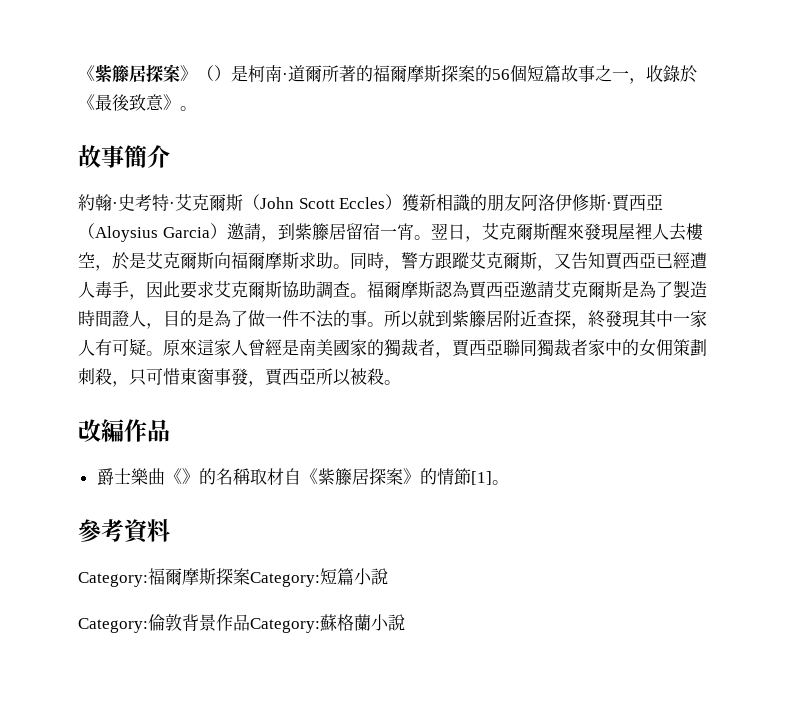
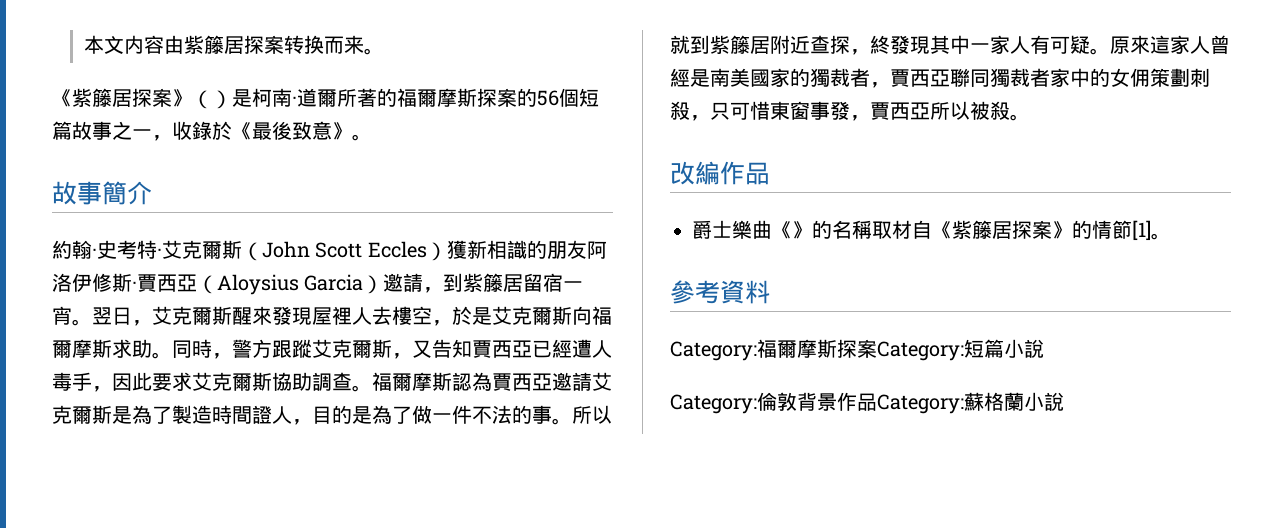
(78, 73) none -> [83,35,384,55] 本文内容由紫籐居探案转换而来。 //

